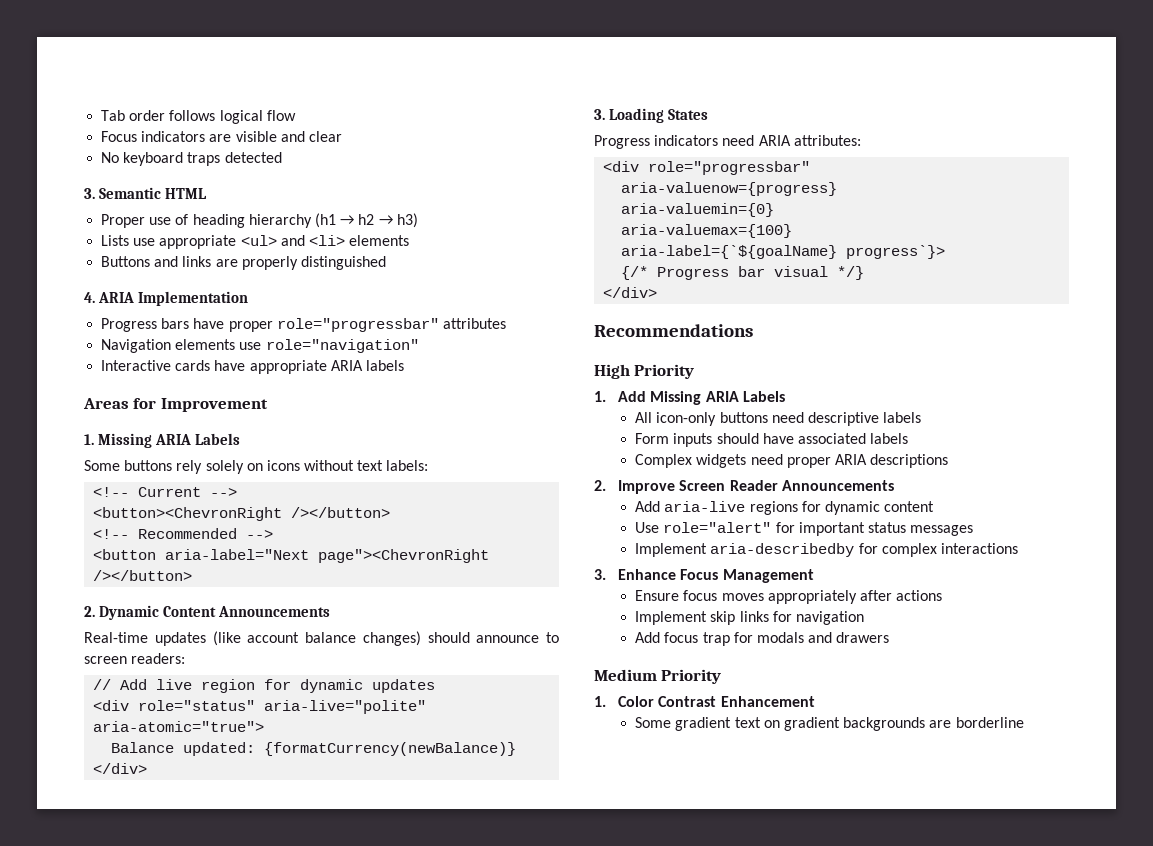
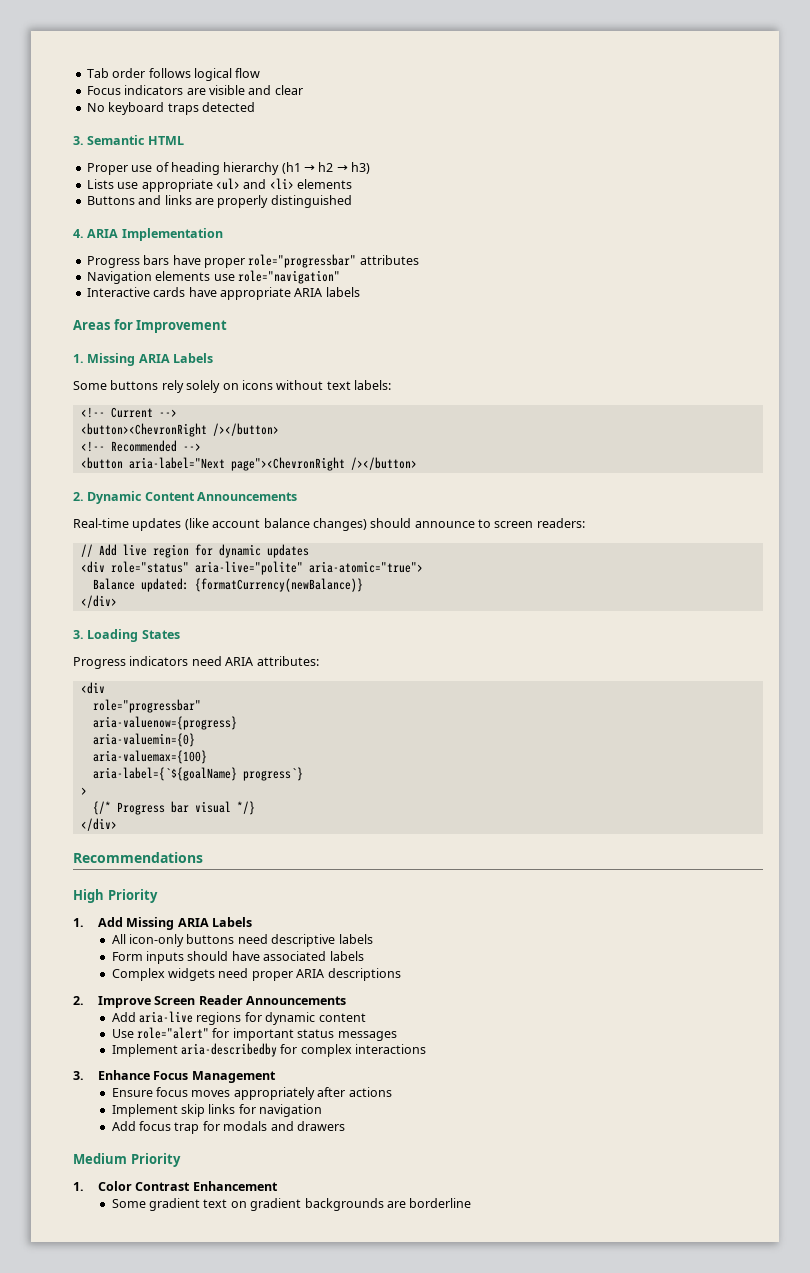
(640, 166) none -> (105, 688) //
[846,245,946,259] progress`}> -> [242,767,303,781] [80,787,87,795] progress`} // >

